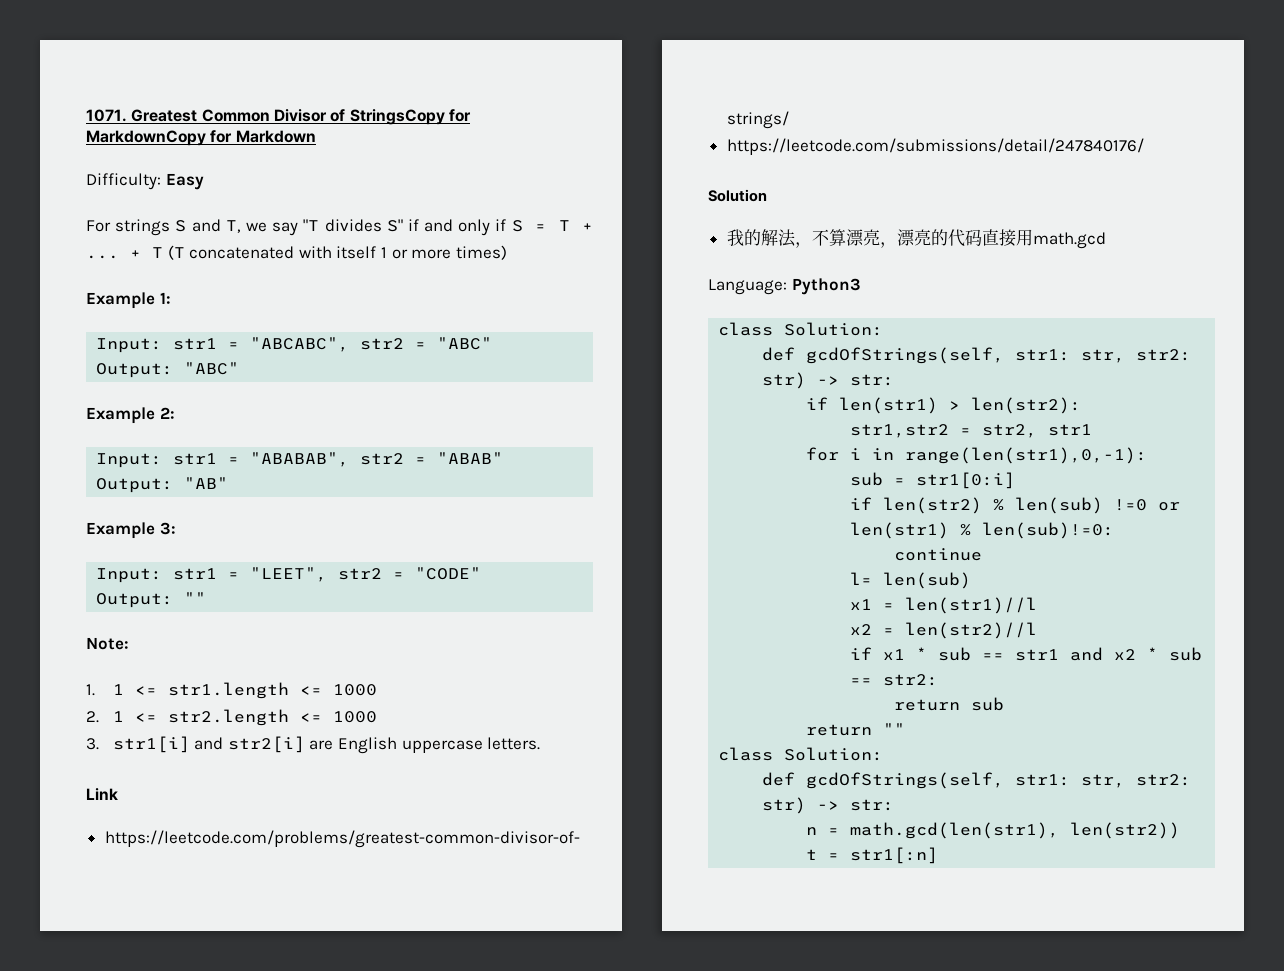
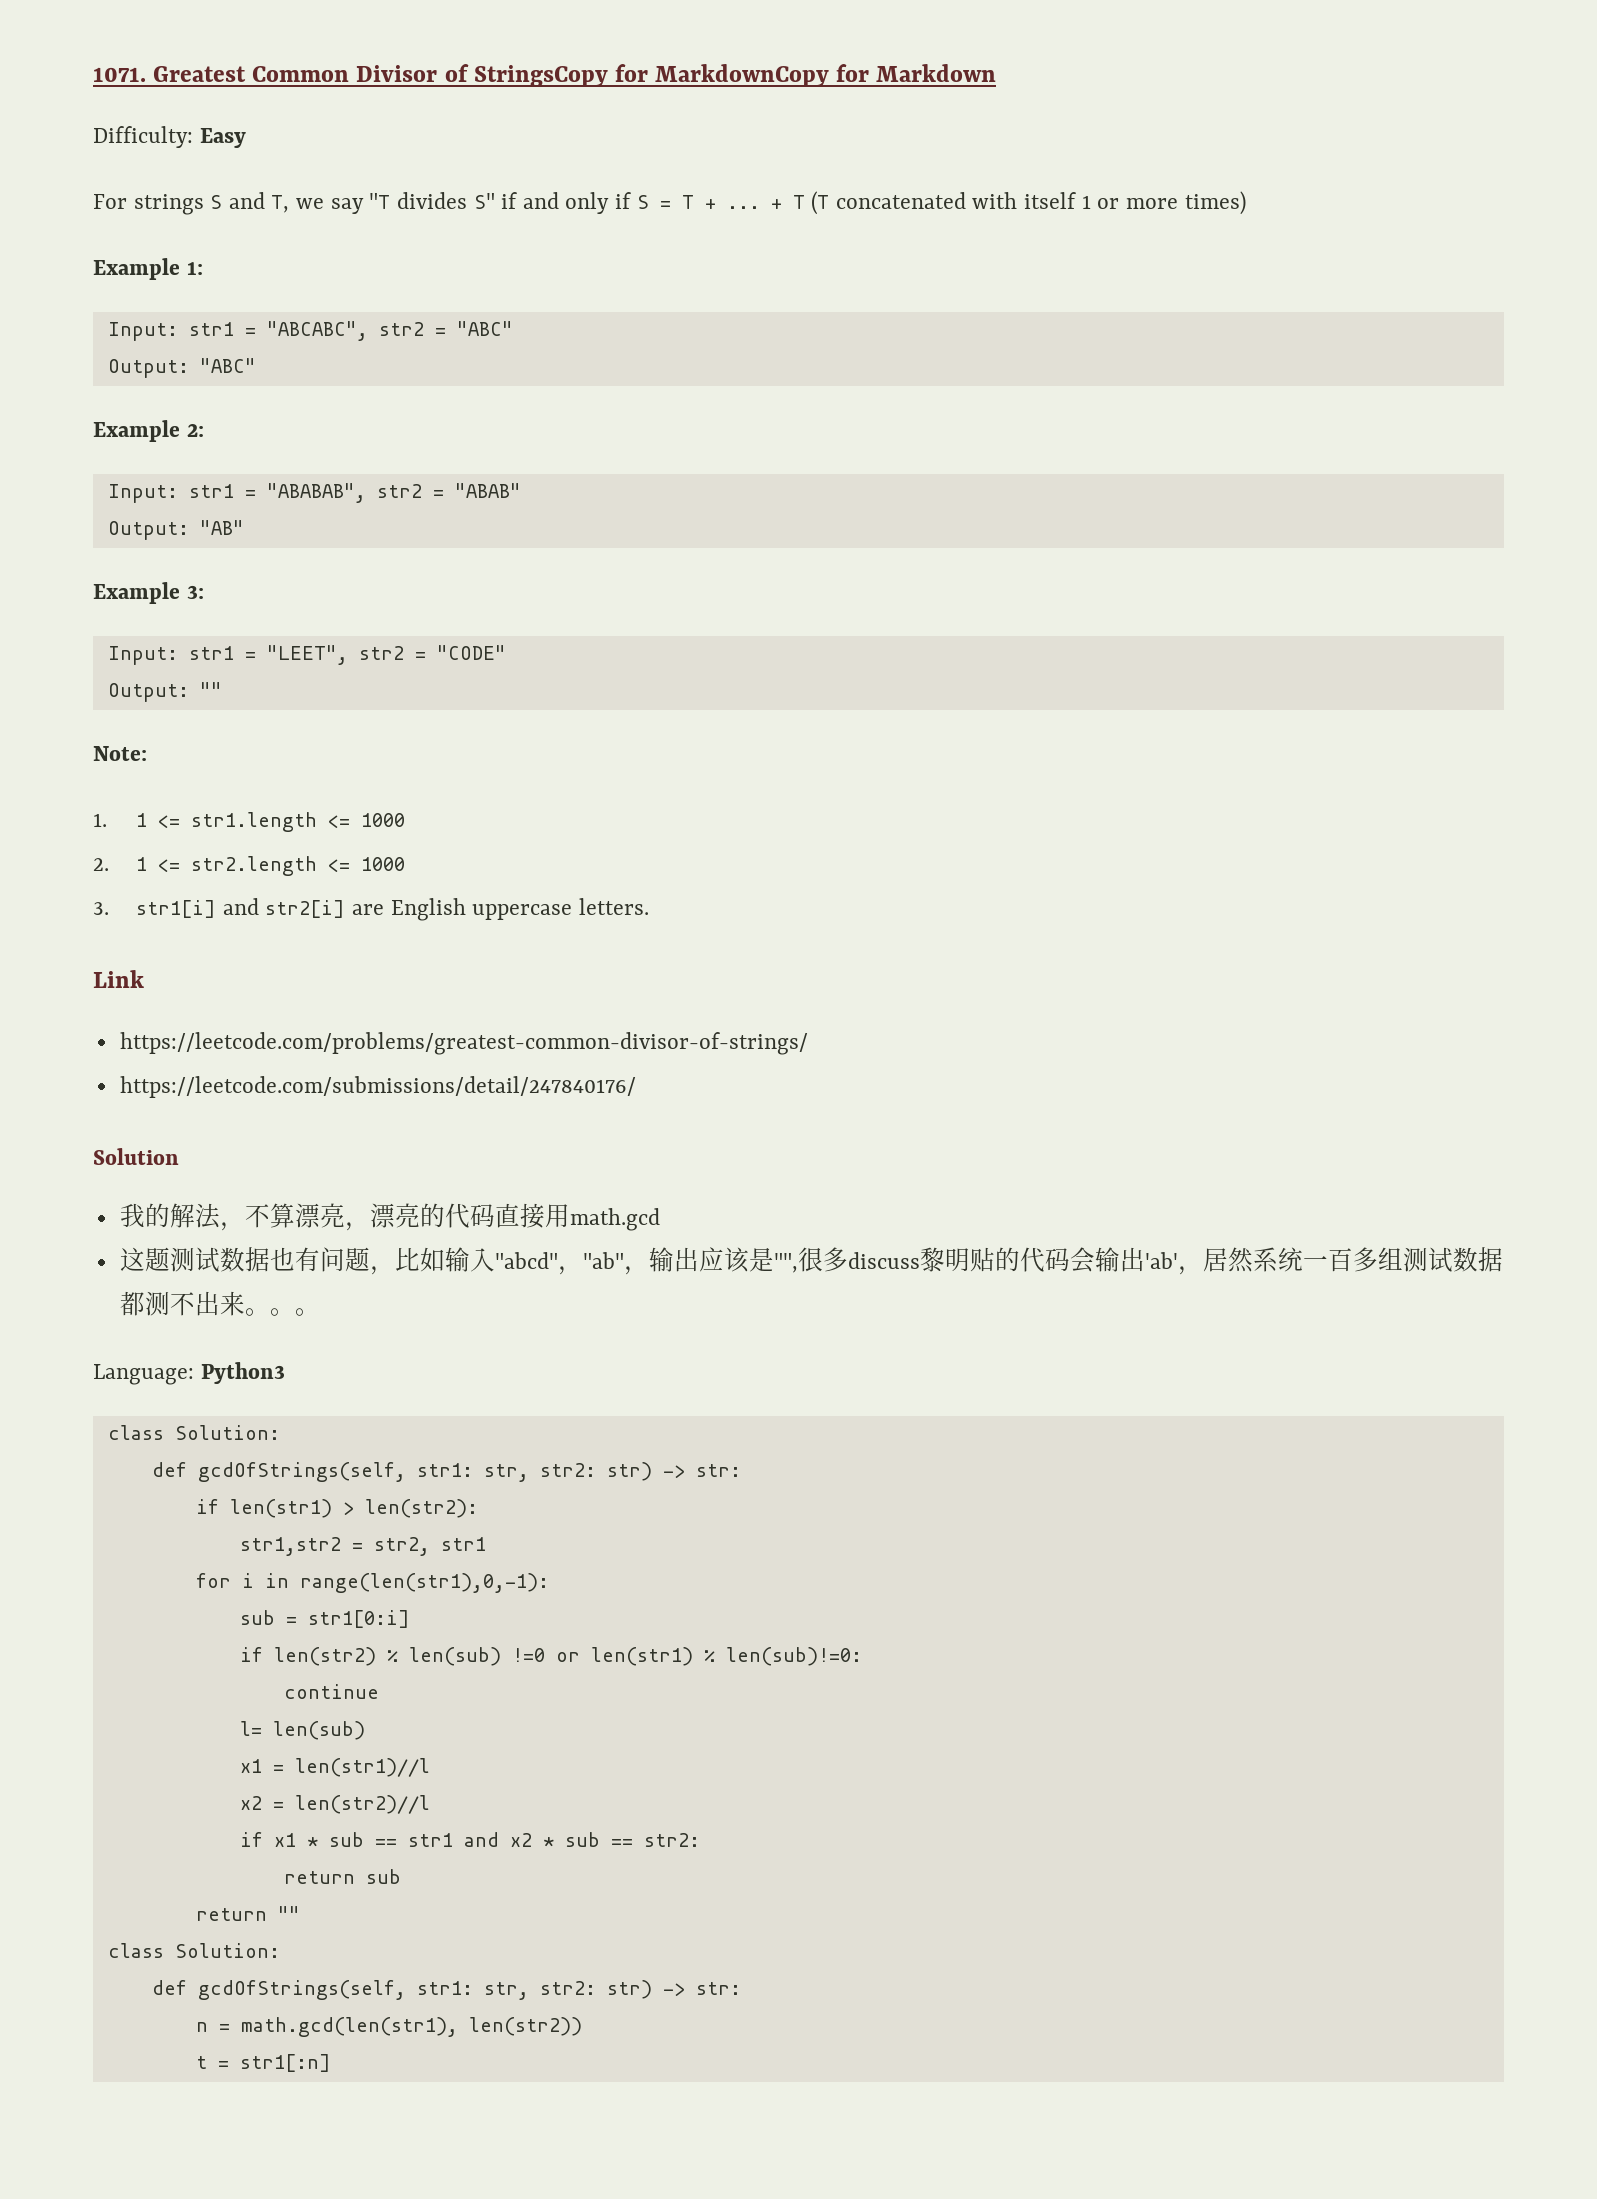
(1106, 240) none -> [119,1247,1503,1275] [119,1291,320,1316] // 这题测试数据也有问题，比如输入"abcd"，"ab"，输出应该是"",很多discuss黎明贴的代码会输出'ab'，居然系统一百多组测试数据都测不出来。。。

